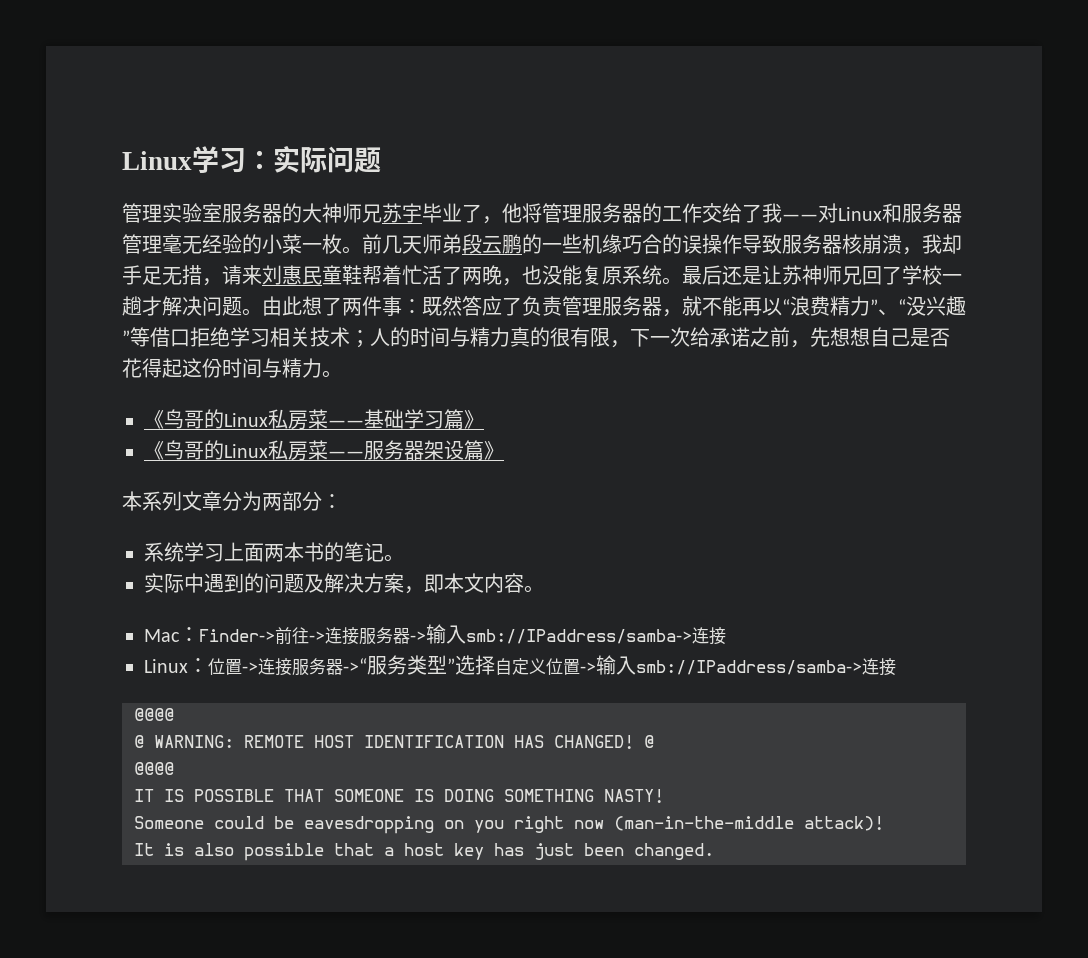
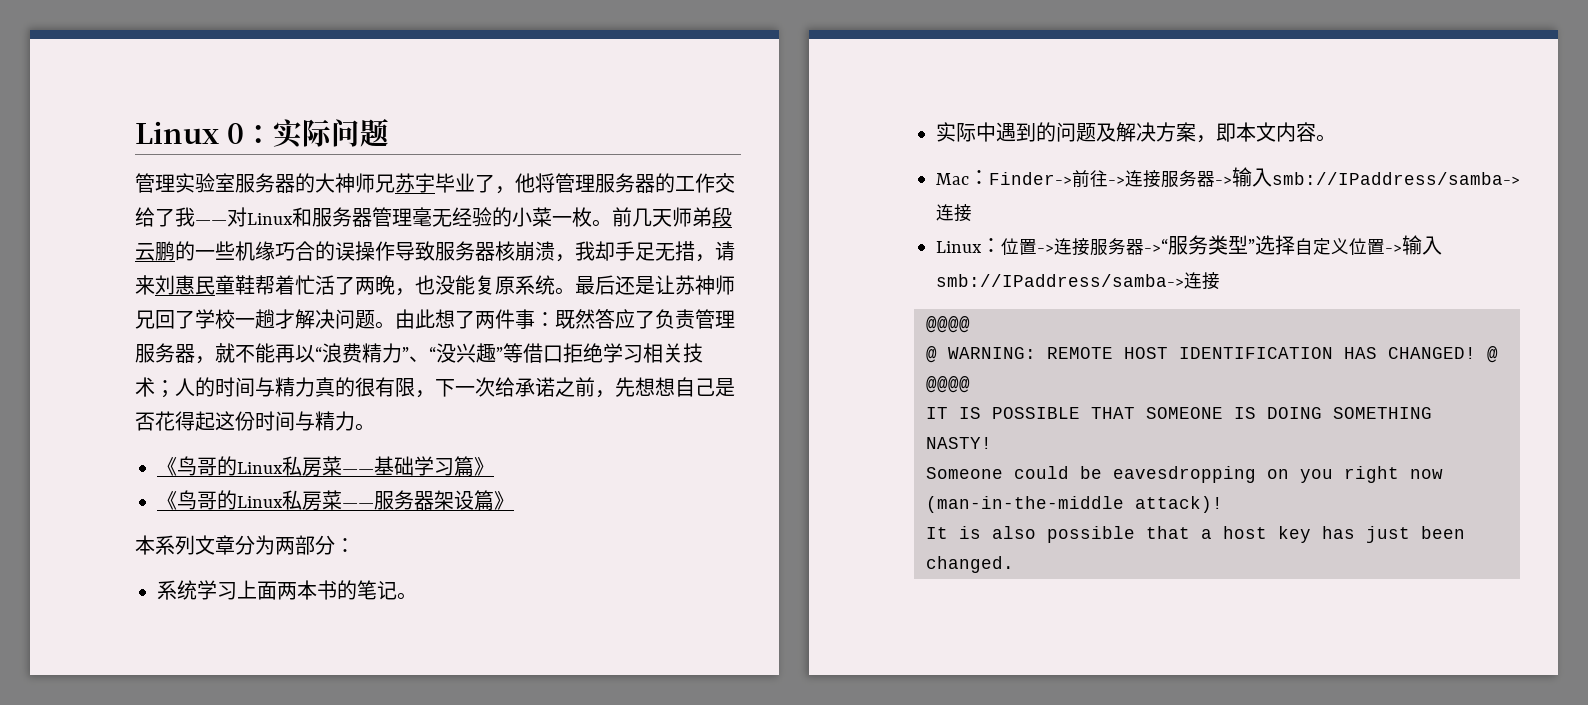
[122,146,246,173] Linux学习 -> [135,121,244,144] Linux 0

